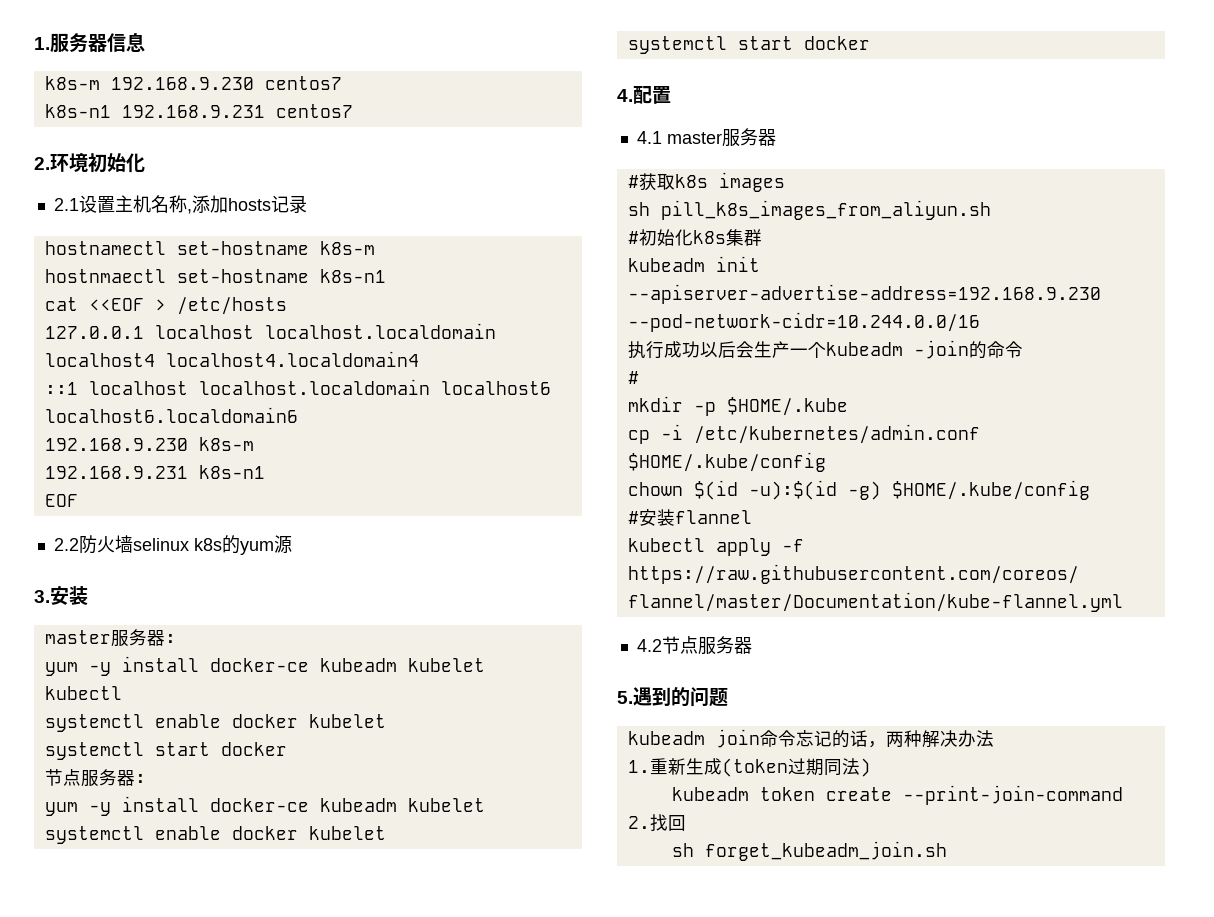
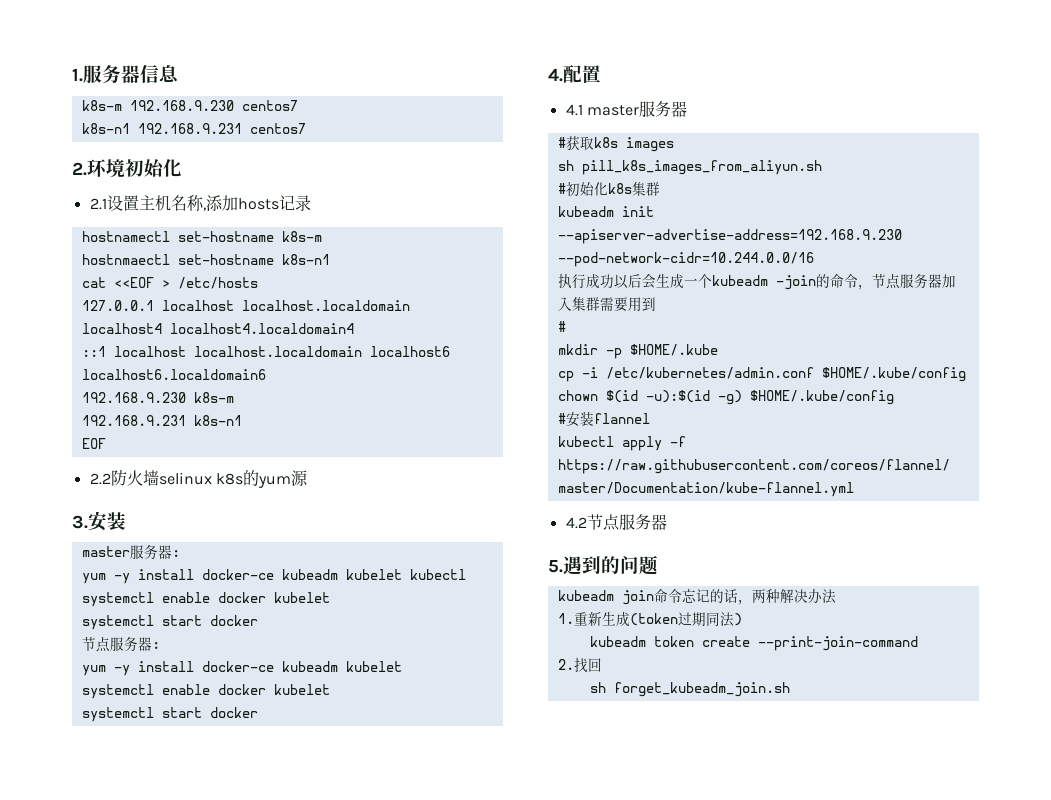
[771,341,790,358] 产 -> [669,273,684,289] 成
(1023, 349) none -> [857,273,956,290] [557,297,656,312] ，节点服务器加入集群需要用到

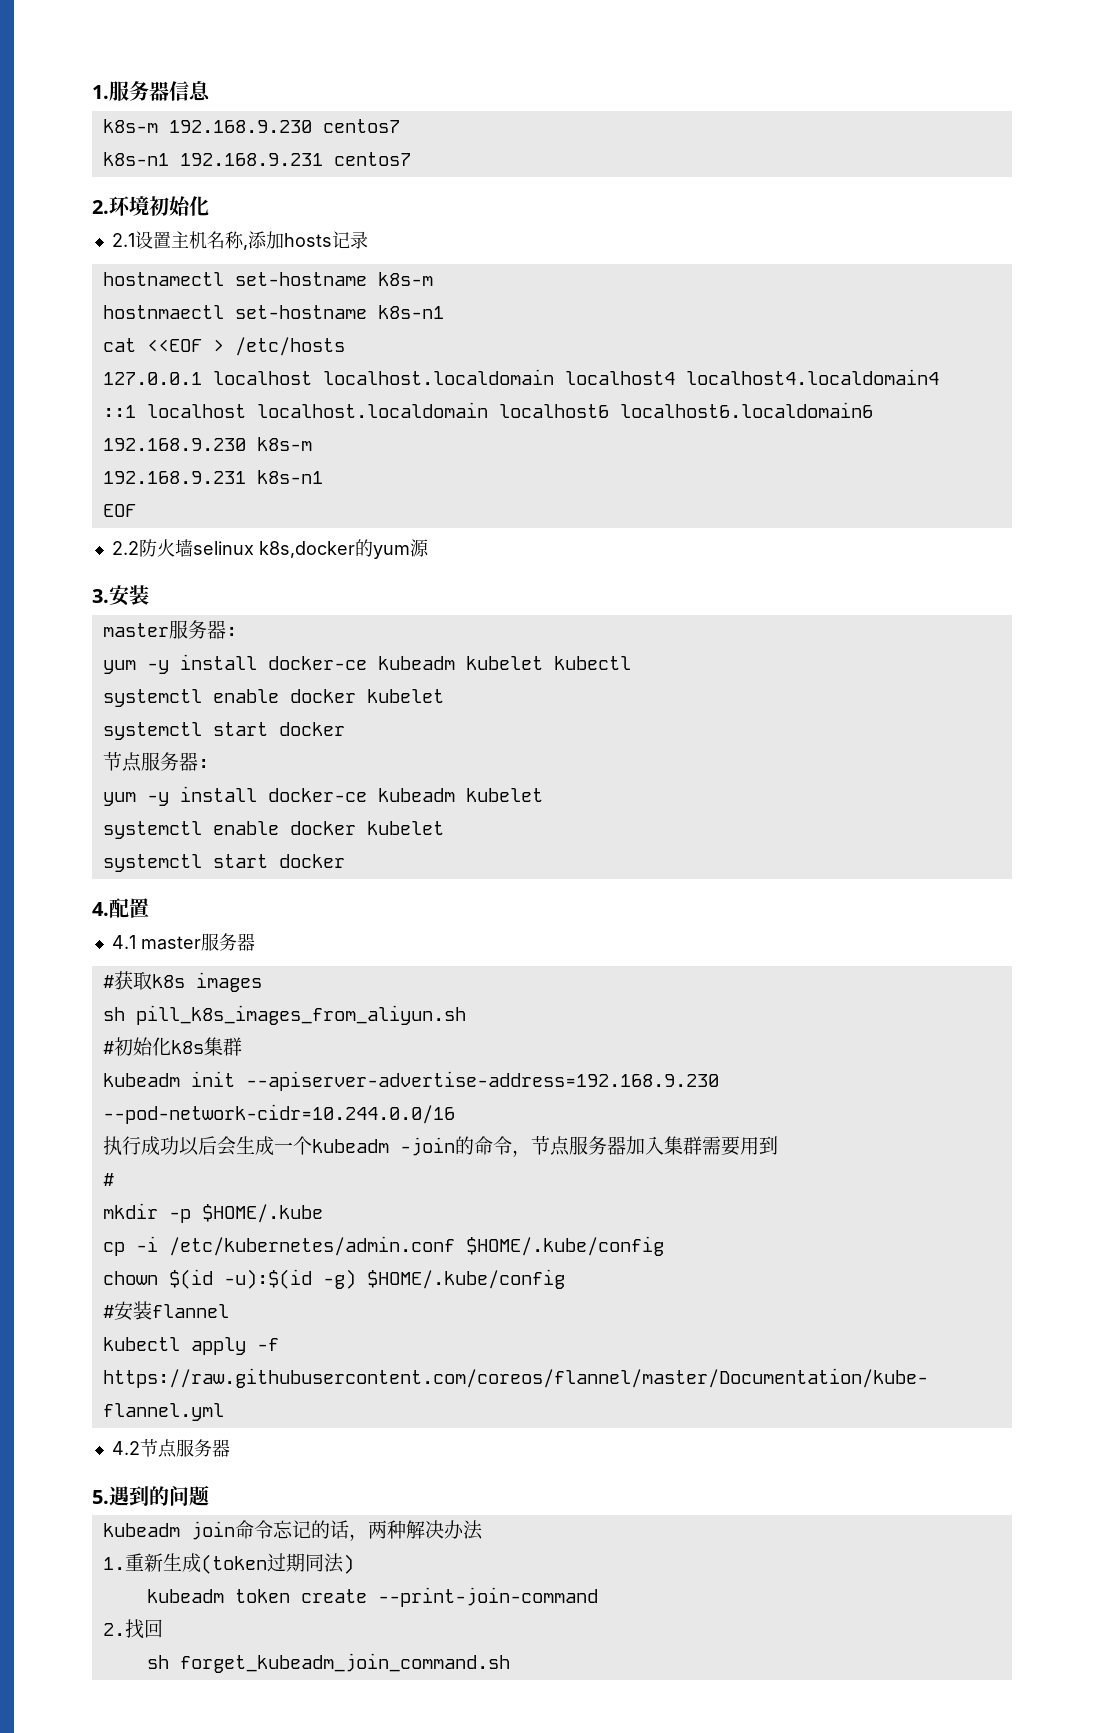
[215,473,243,485] k8s -> [258,541,355,558] k8s,docker
[613,682,790,697] forget_kubeadm_join.sh -> [179,1653,510,1673] forget_kubeadm_join_command.sh

